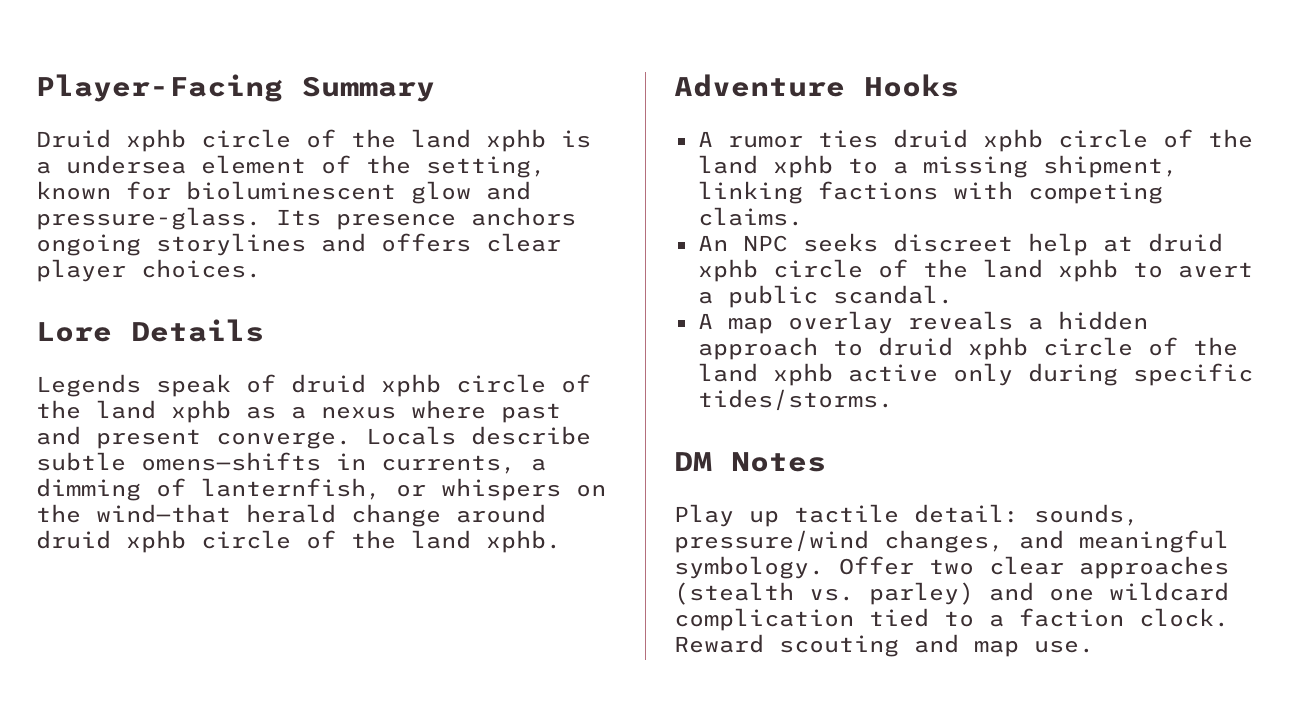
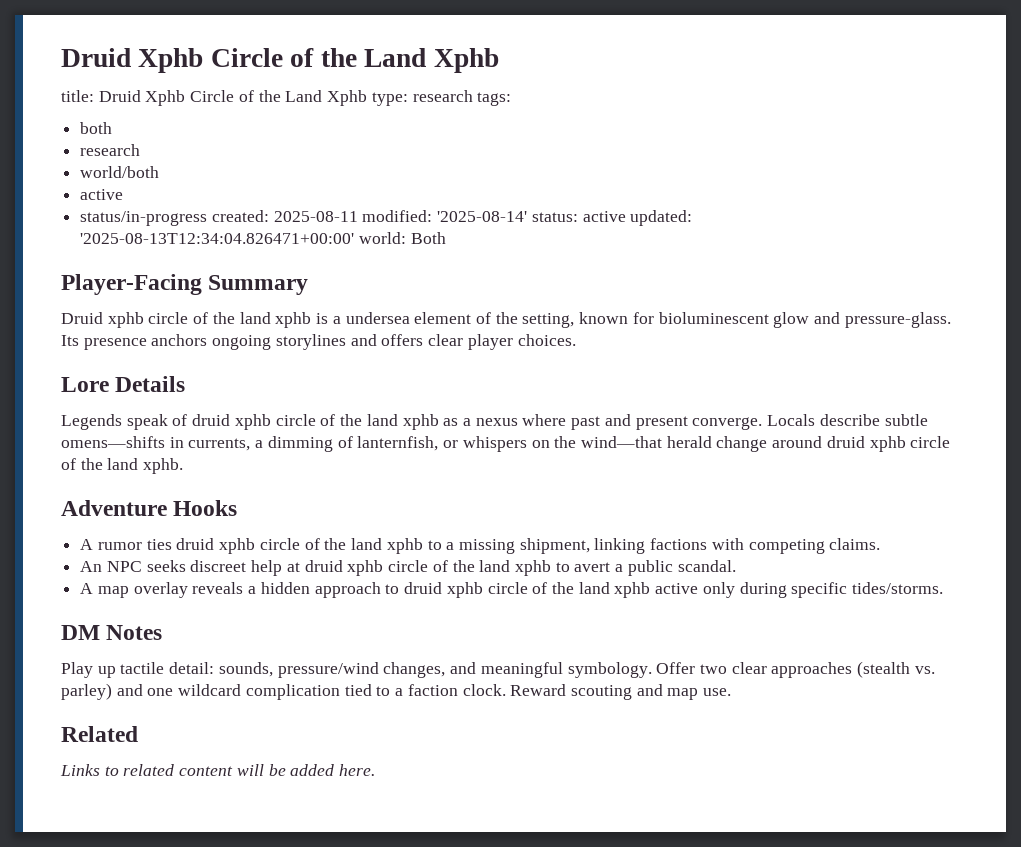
(36, 88) none -> [61,48,499,73] [61,90,512,106] [80,122,113,134] [80,144,141,156] [80,166,160,178] [80,189,124,200] [80,210,693,226] [80,232,446,244] Druid Xphb Circle of the Land Xphb // title: Druid Xphb Circle of the Land Xphb type: research tags: // both // research // world/both // active // status/in-progress created: 2025-08-11 modified: '2025-08-14' status: active updated: '2025-08-13T12:34:04.826471+00:00' world: Both //
(1094, 646) none -> [61,726,138,742] [60,764,376,776] // Related // Links to related content will be added here.

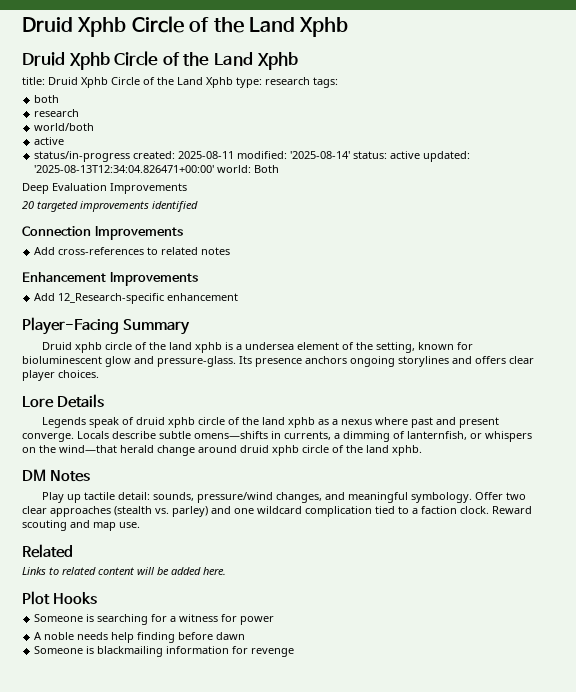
[61,48,499,73] Druid Xphb Circle of the Land Xphb -> [22,16,349,37] [22,51,298,70] Druid Xphb Circle of the Land Xphb // Druid Xphb Circle of the Land Xphb
(446, 238) none -> [22,183,187,194] [22,201,198,212] [22,226,183,240] [34,247,231,255] [22,272,198,286] [34,293,239,304] // Deep Evaluation Improvements // 20 targeted improvements identified // Connection Improvements // Add cross-references to related notes // Enhancement Improvements // Add 12_Research-specific enhancement
[61,500,238,516] [80,538,881,554] [80,560,736,576] [80,582,944,598] // Adventure Hooks // A rumor ties druid xphb circle of the land xphb to a missing shipment, linking factions with competing claims. // An NPC seeks discreet help at druid xphb circle of the land xphb to avert a public scandal. // A map overlay reveals a hidden approach to druid xphb circle of the land xphb active only during specific tides/storms. -> (422, 450) none
(376, 770) none -> [22,591,98,605] [34,614,275,625] [34,632,246,643] [34,646,295,657] // Plot Hooks // Someone is searching for a witness for power // A noble needs help finding before dawn // Someone is blackmailing information for revenge

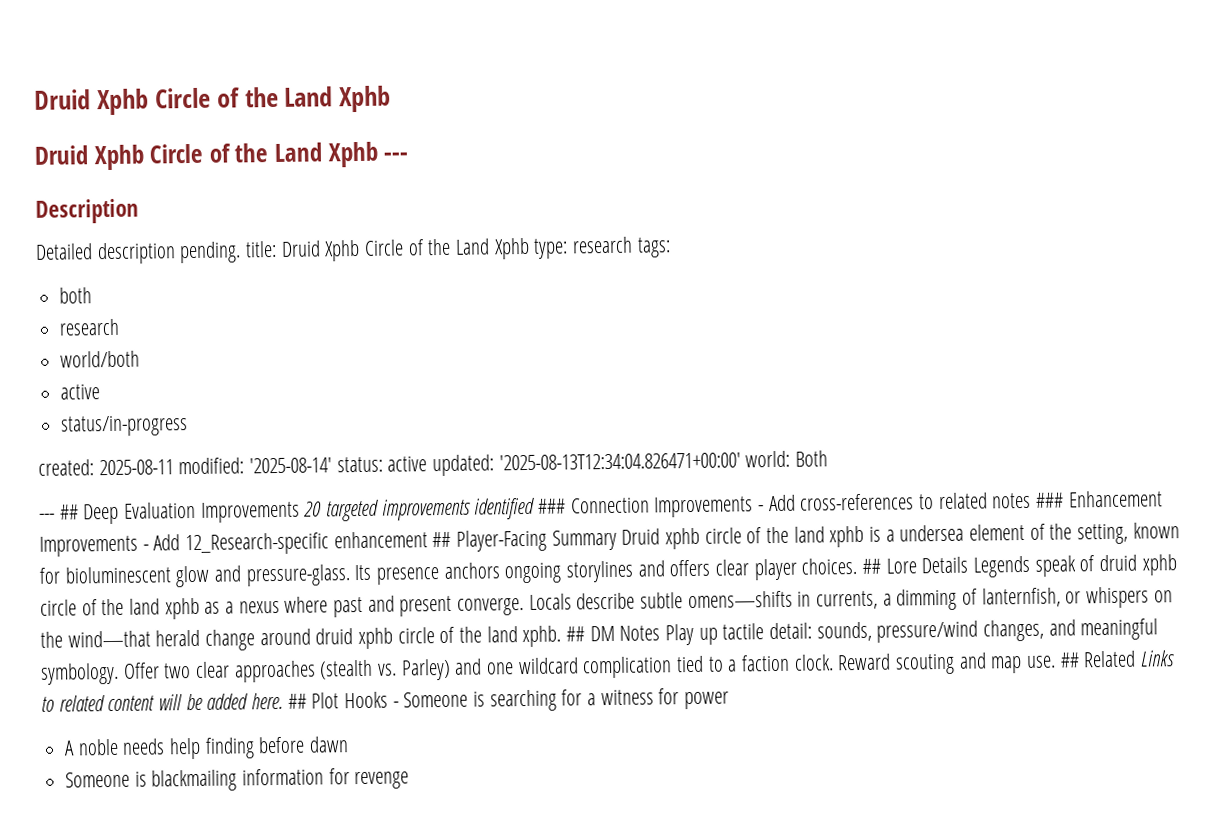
(298, 61) // -> [383,152,409,161] [35,198,139,224] [35,241,242,265] --- // Description // Detailed description pending.
(131, 156) none -> (189, 426) //
(280, 169) none -> [39,504,79,520] --- ##
(187, 188) // -> (300, 512) none
(198, 206) // -> [538,498,567,514] ###
(183, 233) // -> [758,505,765,512] -
(231, 251) // -> [1035,492,1065,508] ###
(198, 279) // -> [142,544,149,551] -
(239, 297) // -> [432,531,452,548] ##
(191, 327) // -> (617, 540) none
(99, 374) // -> [862,558,882,574] ##
(105, 401) // -> (969, 565) none
(422, 450) // -> [566,626,586,642] ##
(91, 476) // -> (661, 633) none
[172,506,208,517] parley) -> [400,658,451,681] Parley)
(140, 525) // -> [1059,652,1080,668] ##
(73, 551) // -> (1137, 659) none
(226, 571) // -> [287,693,307,709] ##
(98, 598) // -> [392,701,399,708] -

